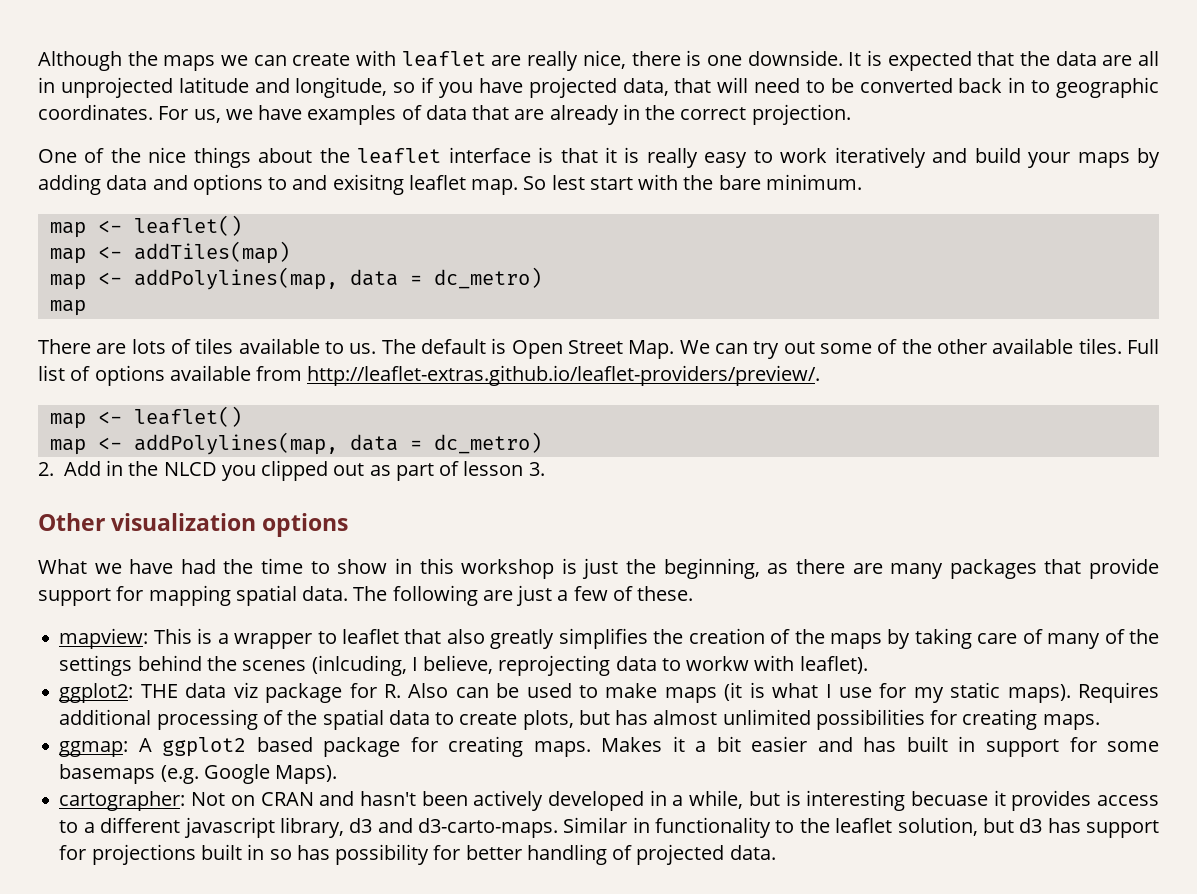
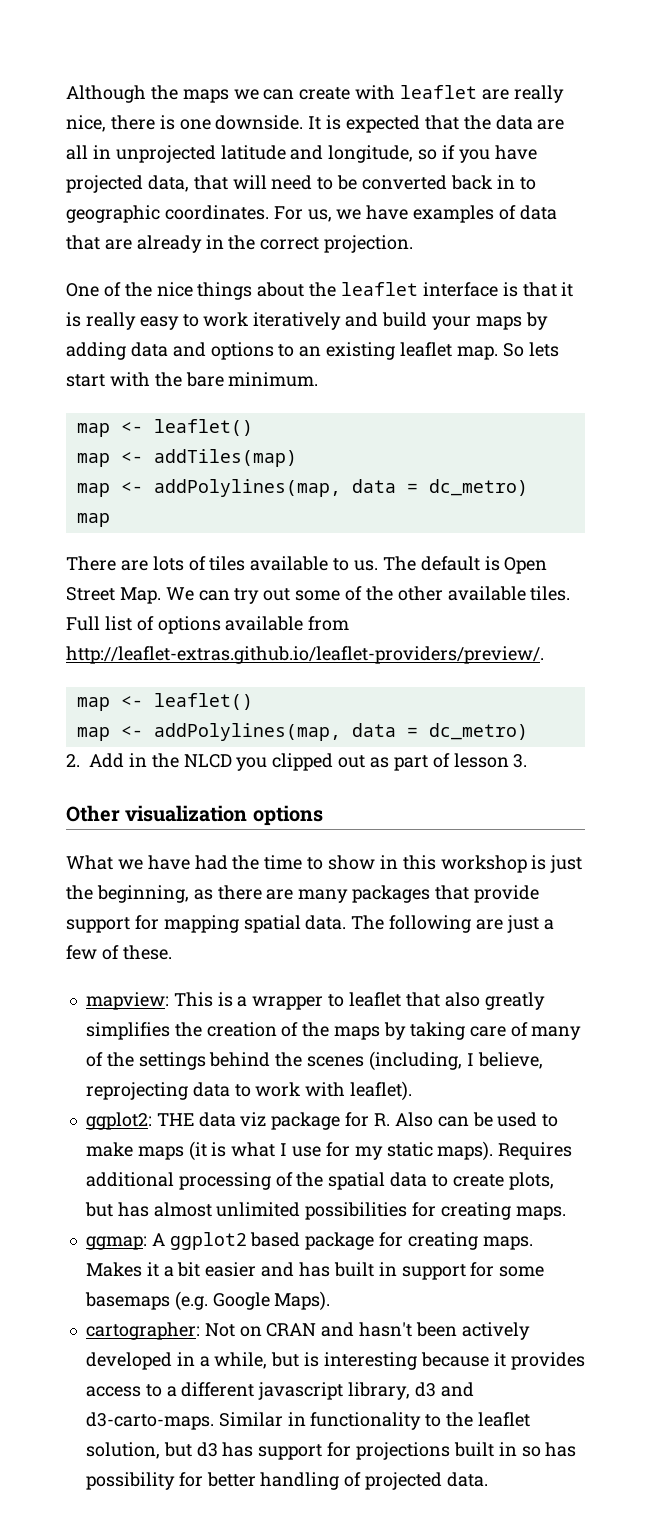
[292,174,404,195] and exisitng -> [299,342,396,360] an existing
[551,175,585,190] lest -> [528,342,559,357] lets
[311,655,407,676] (inlcuding, -> [368,1051,462,1071] (including,
[686,656,750,671] workw -> [255,1082,301,1097] work
[910,791,988,806] becuase -> [420,1352,489,1367] because

